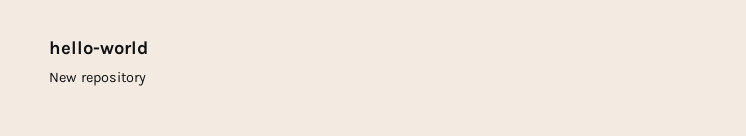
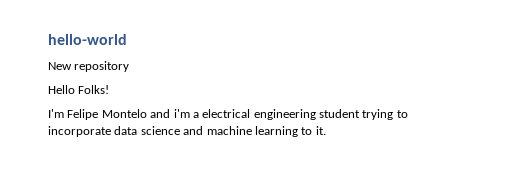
(146, 79) none -> [48,85,110,94] [48,109,408,120] [48,126,326,137] // Hello Folks! // I'm Felipe Montelo and i'm a electrical engineering student trying to incorporate data science and machine learning to it.

